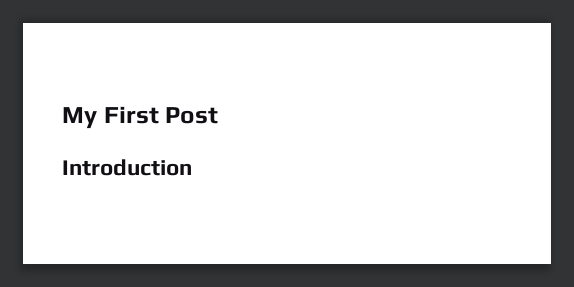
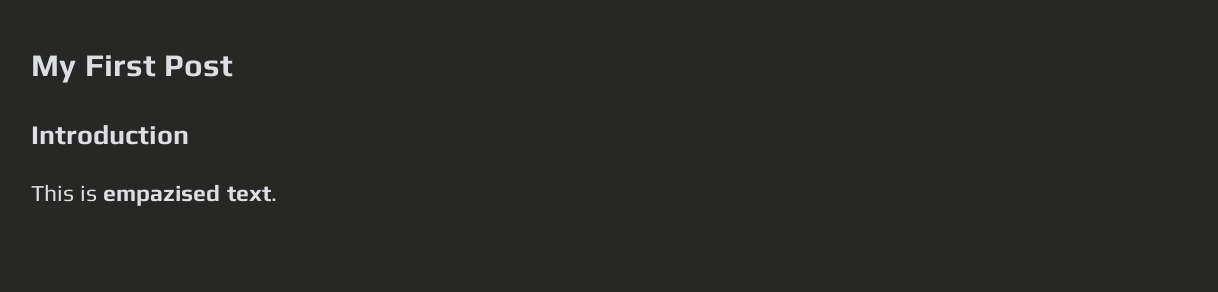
(192, 167) none -> [31,184,277,206] // This is empazised text.

